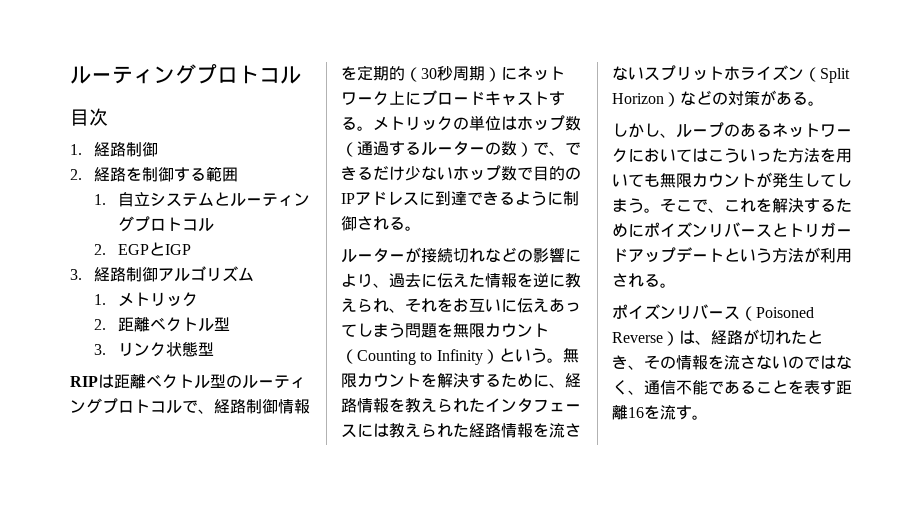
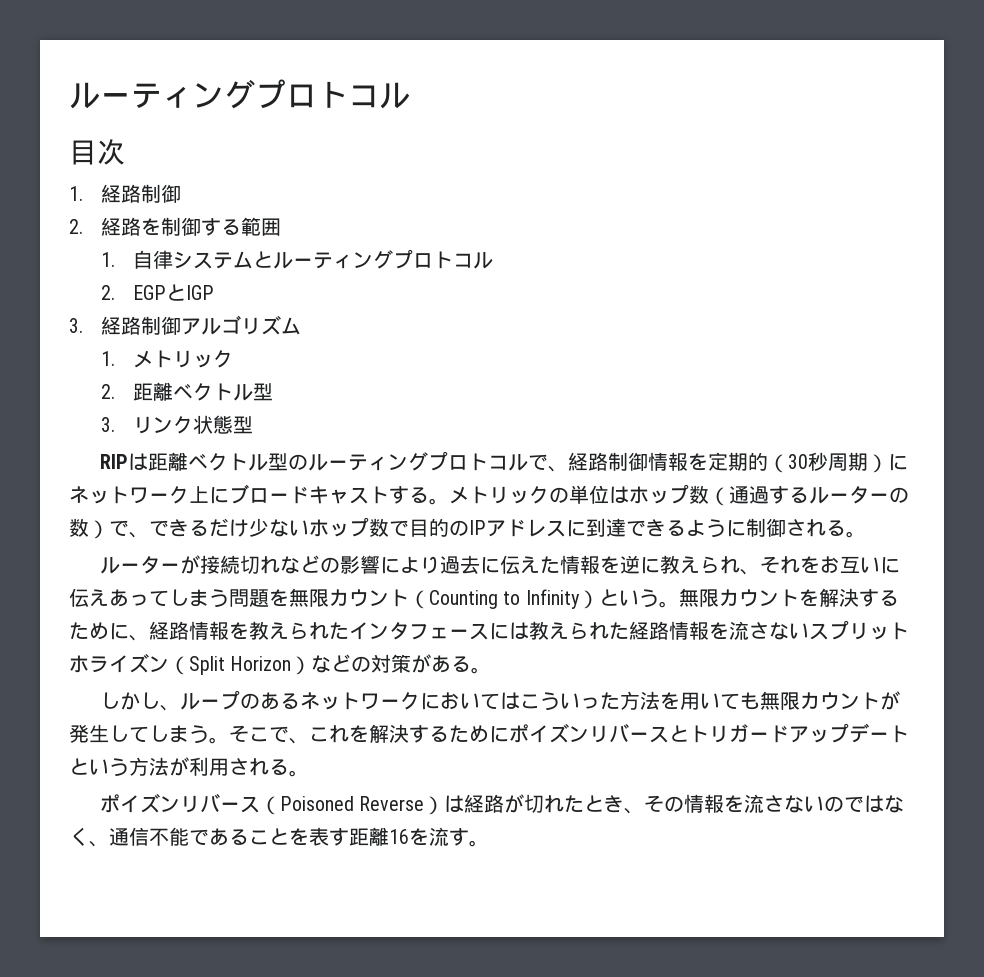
[133,192,150,206] 立 -> [152,250,173,269] 律
[373,283,389,288] 、 -> (440, 565) none
[695,340,711,345] 、 -> (465, 804) none

